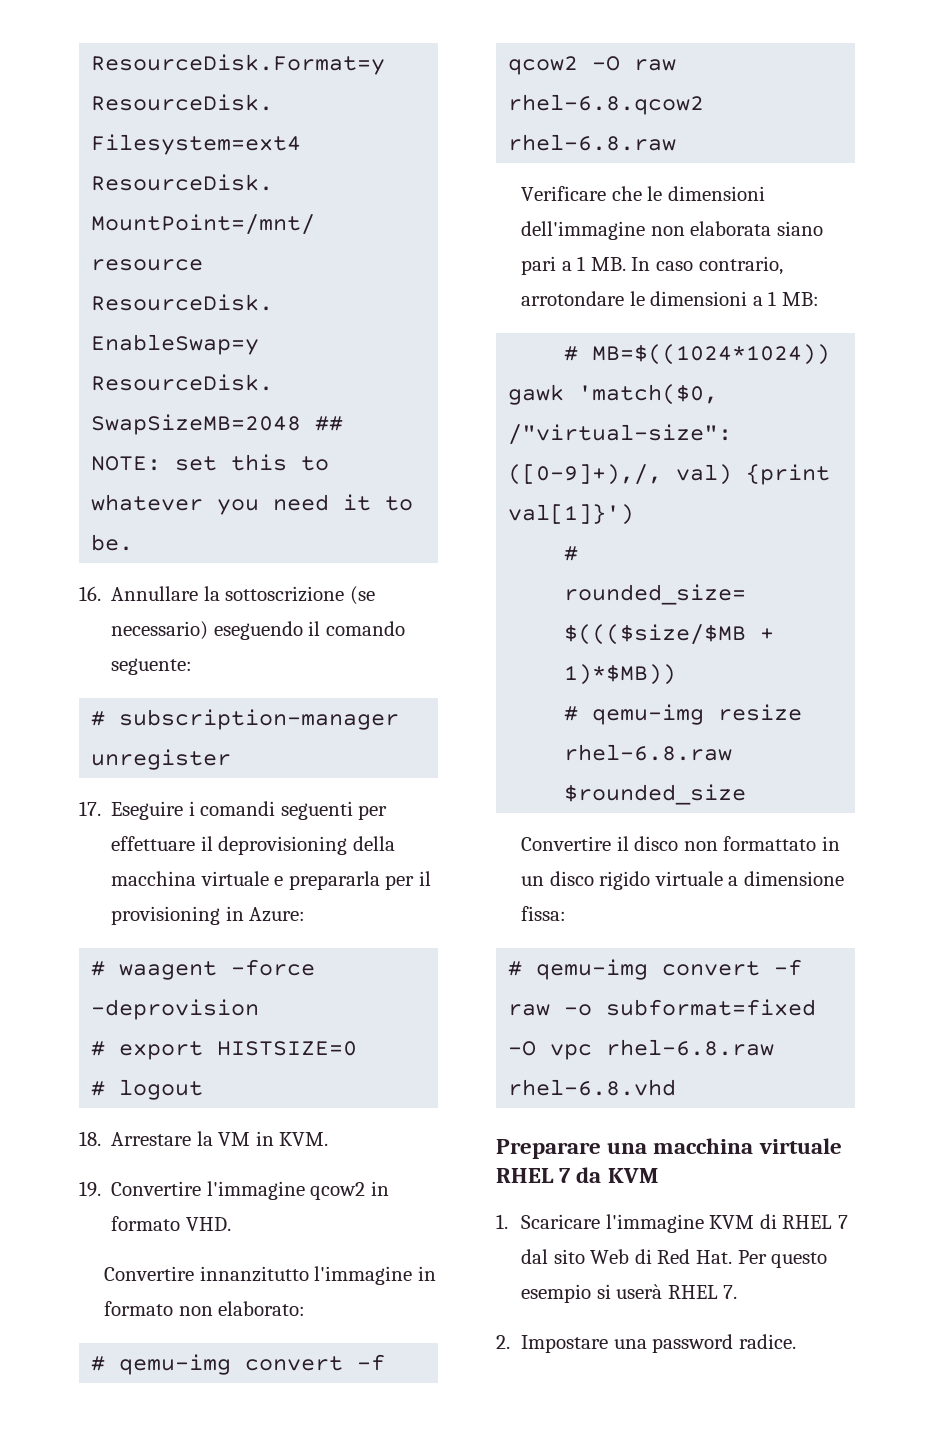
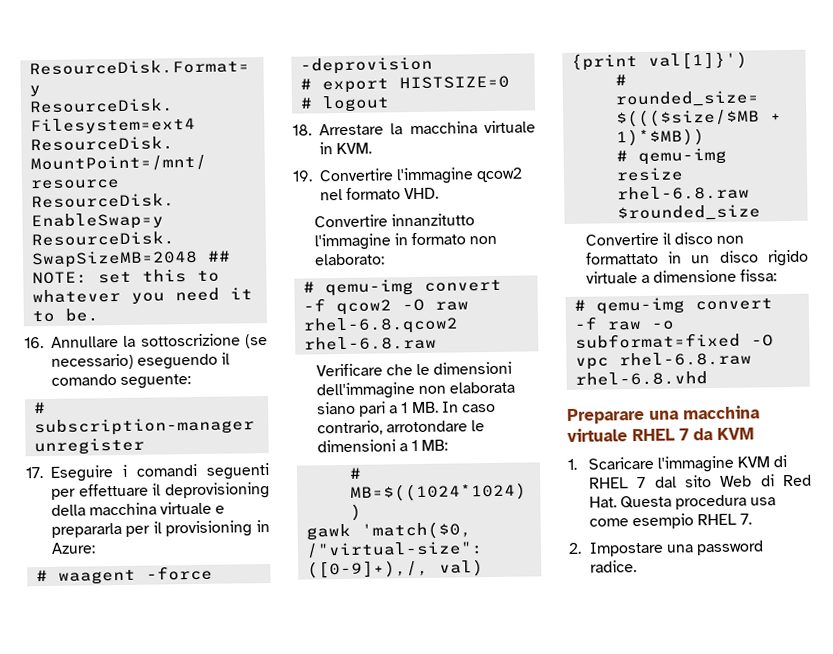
[218,1132,251,1146] VM -> [409,120,536,135] macchina virtuale
[370,1181,389,1196] in -> [319,188,343,201] nel
[737,1250,828,1268] [521,1284,663,1303] Per questo esempio si userà -> [620,494,777,510] [588,513,695,530] Questa procedura usa come esempio

